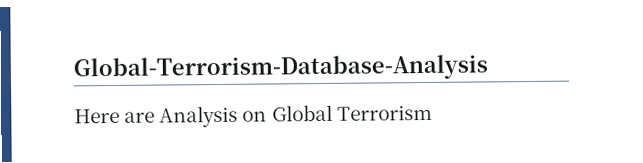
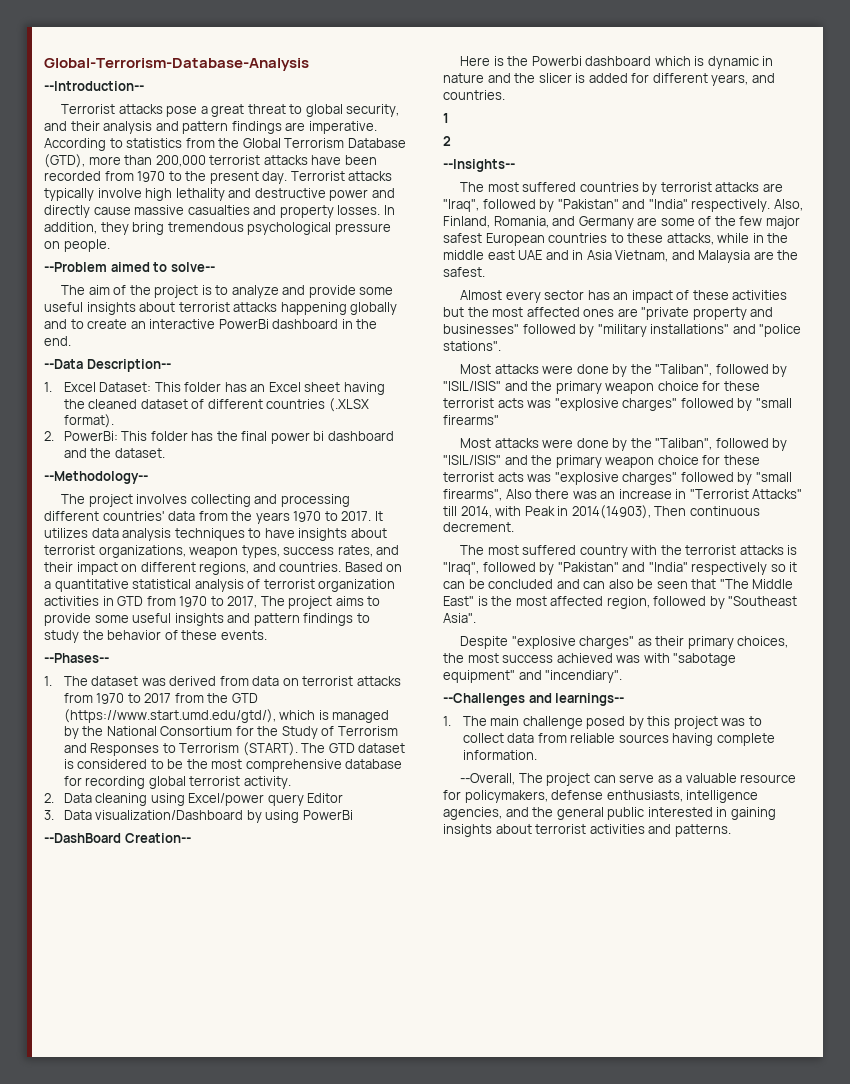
[74,104,433,128] Here are Analysis on Global Terrorism -> [44,81,144,91] [61,104,400,117] [44,121,377,134] [44,138,406,151] [44,154,377,168] [44,171,393,184] [44,188,395,201] [44,205,395,218] [44,222,391,235] [44,239,110,252] [44,262,215,272] [61,285,394,298] [44,302,398,315] [44,319,378,329] [44,336,71,346] [44,359,171,372] [44,382,385,395] [63,398,369,412] [63,414,114,428] [44,431,394,444] [63,448,165,458] [44,471,148,484] [61,494,350,507] [44,511,383,524] [44,528,387,541] [44,545,400,558] [44,562,403,575] [44,579,396,592] [44,596,381,609] [44,613,370,626] [44,630,267,643] [44,653,109,663] [44,676,401,686] [63,693,258,704] [63,709,390,723] [63,726,398,739] [63,742,406,756] [63,759,403,772] [63,776,291,789] [44,793,344,806] [44,810,353,823] [44,833,191,843] [460,56,774,69] [443,73,775,86] [443,90,505,100] [443,113,449,123] [443,136,451,146] [443,159,515,172] [460,182,783,195] [443,199,803,212] [443,216,800,229] [443,233,789,246] [443,250,799,263] [443,267,485,277] [460,290,788,303] [443,307,774,320] [443,324,802,337] [443,341,501,351] [460,364,788,377] [443,381,760,394] [443,398,792,411] [443,415,499,425] [460,438,788,451] [443,455,760,468] [443,472,792,485] [443,489,803,501] [443,505,760,519] [443,522,514,532] [460,545,798,558] [443,562,798,575] [443,579,794,589] [443,596,798,609] [443,613,476,623] [460,636,789,649] [443,653,737,666] [443,670,623,683] [443,693,625,706] [443,716,762,729] [462,733,775,746] [462,750,537,760] [460,773,797,786] [443,790,759,803] [443,807,776,820] [443,824,731,837] --Introduction-- // Terrorist attacks pose a great threat to global security, and their analysis and pattern findings are imperative. According to statistics from the Global Terrorism Database (GTD), more than 200,000 terrorist attacks have been recorded from 1970 to the present day. Terrorist attacks typically involve high lethality and destructive power and directly cause massive casualties and property losses. In addition, they bring tremendous psychological pressure on people. // --Problem aimed to solve-- // The aim of the project is to analyze and provide some useful insights about terrorist attacks happening globally and to create an interactive PowerBi dashboard in the end. // --Data Description-- // 1. Excel Dataset: This folder has an Excel sheet having the cleaned dataset of different countries (.XLSX format). // 2. PowerBi: This folder has the final power bi dashboard and the dataset. // --Methodology-- // The project involves collecting and processing different countries' data from the years 1970 to 2017. It utilizes data analysis techniques to have insights about terrorist organizations, weapon types, success rates, and their impact on different regions, and countries. Based on a quantitative statistical analysis of terrorist organization activities in GTD from 1970 to 2017, The project aims to provide some useful insights and pattern findings to study the behavior of these events. // --Phases-- // 1. The dataset was derived from data on terrorist attacks from 1970 to 2017 from the GTD (https://www.start.umd.edu/gtd/), which is managed by the National Consortium for the Study of Terrorism and Responses to Terrorism (START). The GTD dataset is considered to be the most comprehensive database for recording global terrorist activity. // 2. Data cleaning using Excel/power query Editor // 3. Data visualization/Dashboard by using PowerBi // --DashBoard Creation-- // Here is the Powerbi dashboard which is dynamic in nature and the slicer is added for different years, and countries. // 1 // 2 // --Insights-- // The most suffered countries by terrorist attacks are "Iraq", followed by "Pakistan" and "India" respectively. Also, Finland, Romania, and Germany are some of the few major safest European countries to these attacks, while in the middle east UAE and in Asia Vietnam, and Malaysia are the safest. // Almost every sector has an impact of these activities but the most affected ones are "private property and businesses" followed by "military installations" and "police stations". // Most attacks were done by the "Taliban", followed by "ISIL/ISIS" and the primary weapon choice for these terrorist acts was "explosive charges" followed by "small firearms" // Most attacks were done by the "Taliban", followed by "ISIL/ISIS" and the primary weapon choice for these terrorist acts was "explosive charges" followed by "small firearms", Also there was an increase in "Terrorist Attacks" till 2014, with Peak in 2014(14903), Then continuous decrement. // The most suffered country with the terrorist attacks is "Iraq", followed by "Pakistan" and "India" respectively so it can be concluded and can also be seen that "The Middle East" is the most affected region, followed by "Southeast Asia". // Despite "explosive charges" as their primary choices, the most success achieved was with "sabotage equipment" and "incendiary". // --Challenges and learnings-- // 1. The main challenge posed by this project was to collect data from reliable sources having complete information. // --Overall, The project can serve as a valuable resource for policymakers, defense enthusiasts, intelligence agencies, and the general public interested in gaining insights about terrorist activities and patterns.

